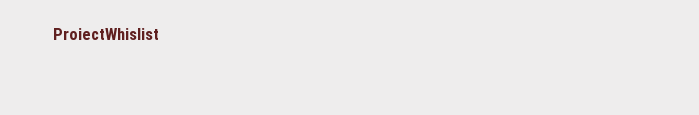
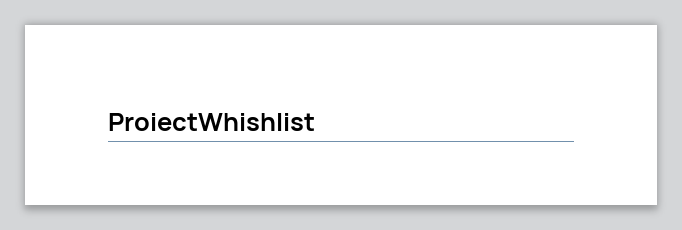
[53,28,159,40] ProiectWhislist -> [108,113,315,131] ProiectWhishlist

